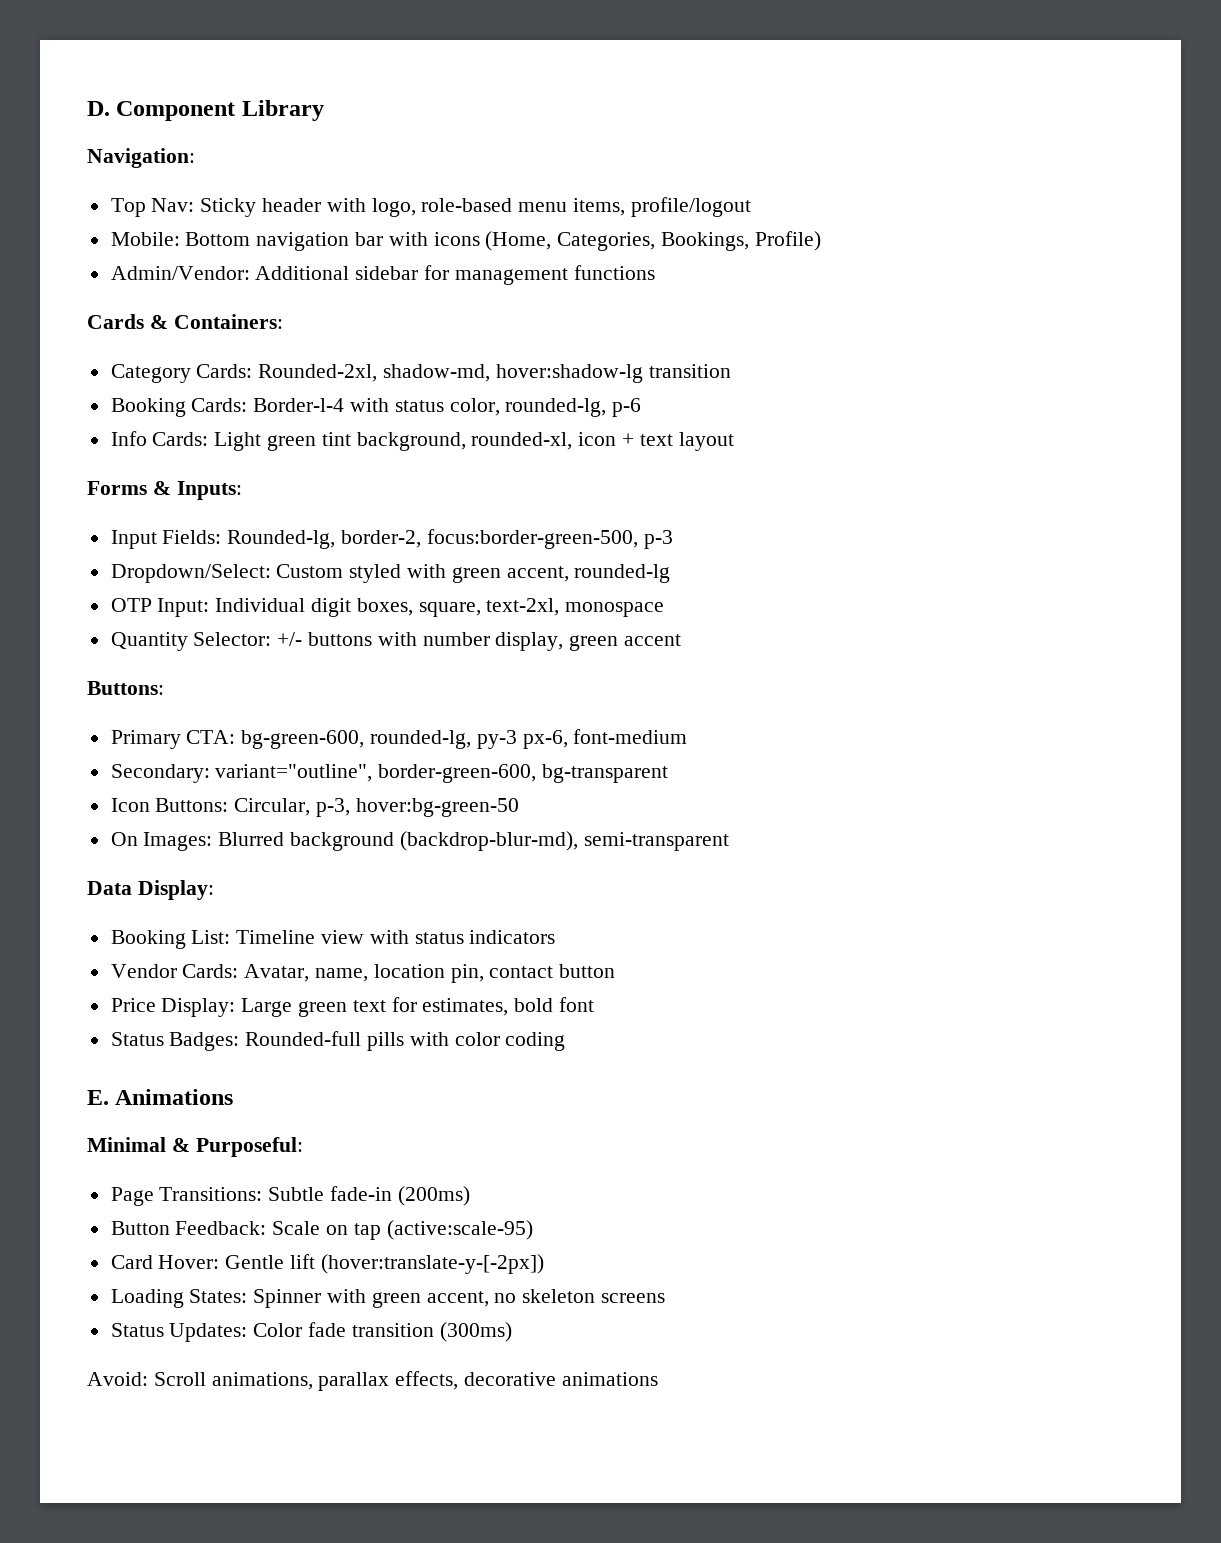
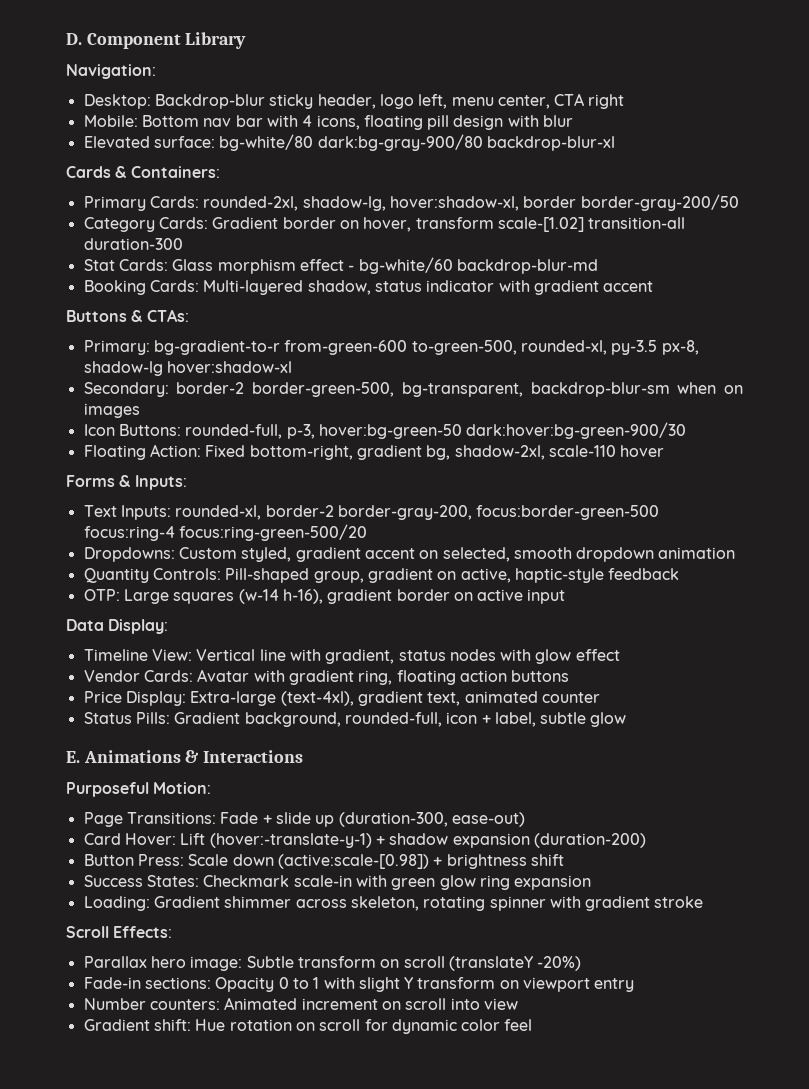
[110,197,751,217] Top Nav: Sticky header with logo, role-based menu items, profile/logout -> [83,93,625,109] Desktop: Backdrop-blur sticky header, logo left, menu center, CTA right
[256,232,350,251] navigation -> [203,118,232,127] nav
[433,231,821,251] [110,265,655,285] [87,314,283,329] [110,364,731,383] [110,398,642,417] [110,431,734,451] [87,481,242,500] [110,529,673,549] [110,564,671,583] [110,598,665,617] [110,632,682,651] [87,681,164,695] [110,729,688,749] [110,764,669,783] [110,798,519,817] [110,831,729,851] [87,880,214,900] [110,930,556,949] [110,964,616,983] [110,997,595,1017] [110,1031,566,1051] [87,1089,234,1105] [87,1137,303,1157] [110,1186,470,1206] [110,1220,533,1240] [110,1254,544,1274] [110,1289,666,1308] [110,1322,512,1342] [87,1371,658,1391] icons (Home, Categories, Bookings, Profile) // Admin/Vendor: Additional sidebar for management functions // Cards & Containers: // Category Cards: Rounded-2xl, shadow-md, hover:shadow-lg transition // Booking Cards: Border-l-4 with status color, rounded-lg, p-6 // Info Cards: Light green tint background, rounded-xl, icon + text layout // Forms & Inputs: // Input Fields: Rounded-lg, border-2, focus:border-green-500, p-3 // Dropdown/Select: Custom styled with green accent, rounded-lg // OTP Input: Individual digit boxes, square, text-2xl, monospace // Quantity Selector: +/- buttons with number display, green accent // Buttons: // Primary CTA: bg-green-600, rounded-lg, py-3 px-6, font-medium // Secondary: variant="outline", border-green-600, bg-transparent // Icon Buttons: Circular, p-3, hover:bg-green-50 // On Images: Blurred background (backdrop-blur-md), semi-transparent // Data Display: // Booking List: Timeline view with status indicators // Vendor Cards: Avatar, name, location pin, contact button // Price Display: Large green text for estimates, bold font // Status Badges: Rounded-full pills with color coding // E. Animations // Minimal & Purposeful: // Page Transitions: Subtle fade-in (200ms) // Button Feedback: Scale on tap (active:scale-95) // Card Hover: Gentle lift (hover:translate-y-[-2px]) // Loading States: Spinner with green accent, no skeleton screens // Status Updates: Color fade transition (300ms) // Avoid: Scroll animations, parallax effects, decorative animations -> [302,115,574,130] [83,134,615,151] [66,166,220,178] [83,194,739,211] [83,217,686,232] [83,238,183,250] [83,257,598,274] [83,280,654,295] [66,309,189,322] [83,340,699,355] [83,361,292,376] [83,382,743,397] [83,403,140,418] [83,422,687,439] [83,444,665,460] [66,475,187,490] [83,505,660,520] [83,524,367,541] [83,547,736,562] [83,568,680,583] [83,589,566,604] [66,619,169,634] [83,649,620,664] [83,669,570,685] [83,691,600,706] [83,712,627,727] [66,750,304,763] [66,782,212,797] [83,812,525,827] [83,833,646,848] [83,854,564,869] [83,875,592,890] [83,896,704,911] [66,926,173,938] [83,956,582,971] [83,977,635,992] [83,997,518,1010] [83,1019,533,1034] 4 icons, floating pill design with blur // Elevated surface: bg-white/80 dark:bg-gray-900/80 backdrop-blur-xl // Cards & Containers: // Primary Cards: rounded-2xl, shadow-lg, hover:shadow-xl, border border-gray-200/50 // Category Cards: Gradient border on hover, transform scale-[1.02] transition-all duration-300 // Stat Cards: Glass morphism effect - bg-white/60 backdrop-blur-md // Booking Cards: Multi-layered shadow, status indicator with gradient accent // Buttons & CTAs: // Primary: bg-gradient-to-r from-green-600 to-green-500, rounded-xl, py-3.5 px-8, shadow-lg hover:shadow-xl // Secondary: border-2 border-green-500, bg-transparent, backdrop-blur-sm when on images // Icon Buttons: rounded-full, p-3, hover:bg-green-50 dark:hover:bg-green-900/30 // Floating Action: Fixed bottom-right, gradient bg, shadow-2xl, scale-110 hover // Forms & Inputs: // Text Inputs: rounded-xl, border-2 border-gray-200, focus:border-green-500 focus:ring-4 focus:ring-green-500/20 // Dropdowns: Custom styled, gradient accent on selected, smooth dropdown animation // Quantity Controls: Pill-shaped group, gradient on active, haptic-style feedback // OTP: Large squares (w-14 h-16), gradient border on active input // Data Display: // Timeline View: Vertical line with gradient, status nodes with glow effect // Vendor Cards: Avatar with gradient ring, floating action buttons // Price Display: Extra-large (text-4xl), gradient text, animated counter // Status Pills: Gradient background, rounded-full, icon + label, subtle glow // E. Animations & Interactions // Purposeful Motion: // Page Transitions: Fade + slide up (duration-300, ease-out) // Card Hover: Lift (hover:-translate-y-1) + shadow expansion (duration-200) // Button Press: Scale down (active:scale-[0.98]) + brightness shift // Success States: Checkmark scale-in with green glow ring expansion // Loading: Gradient shimmer across skeleton, rotating spinner with gradient stroke // Scroll Effects: // Parallax hero image: Subtle transform on scroll (translateY -20%) // Fade-in sections: Opacity 0 to 1 with slight Y transform on viewport entry // Number counters: Animated increment on scroll into view // Gradient shift: Hue rotation on scroll for dynamic color feel

